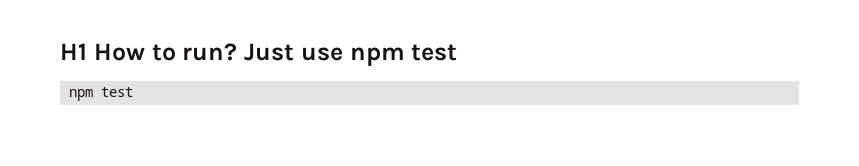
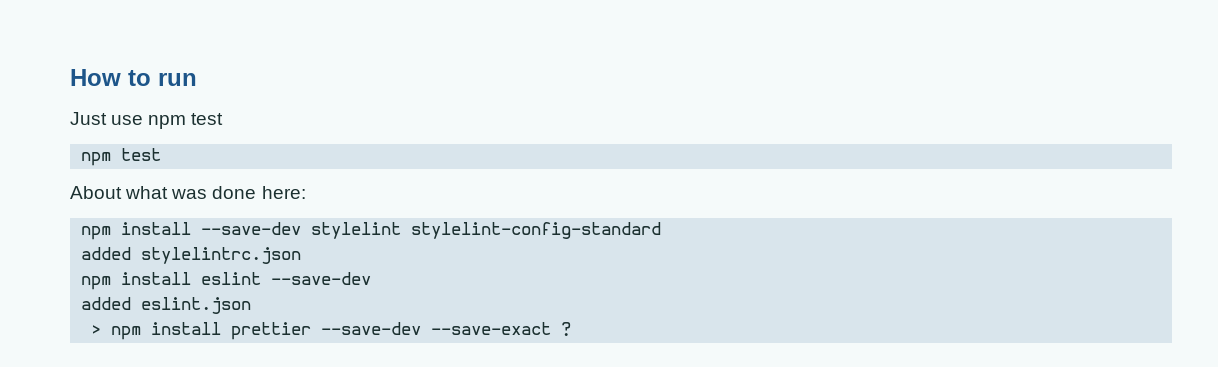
[60,43,87,60] H1 -> (70, 77) none
[182,43,238,61] run? -> [158,73,197,86] run //
(133, 92) none -> [70,186,306,199] [81,222,662,240] [81,247,302,264] [81,272,372,290] [81,297,252,314] [91,322,572,340] // About what was done here: // npm install --save-dev stylelint stylelint-config-standard // added stylelintrc.json // npm install eslint --save-dev // added eslint.json // > npm install prettier --save-dev --save-exact ?

